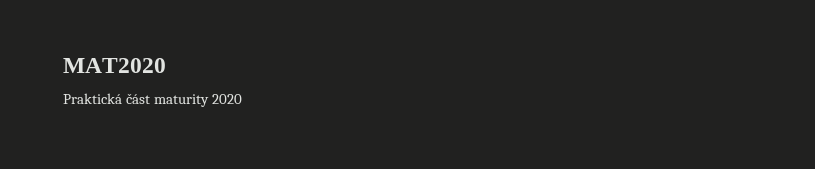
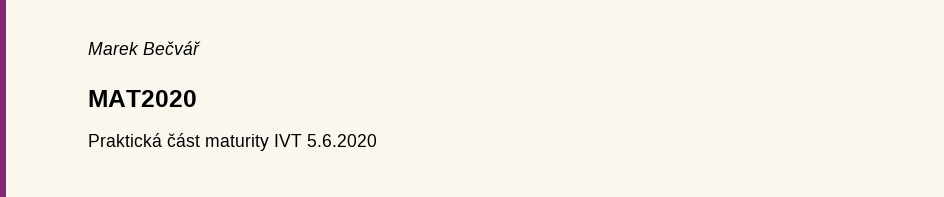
(63, 65) none -> [88,41,201,55] Marek Bečvář //
[211,94,242,104] 2020 -> [274,134,377,147] IVT 5.6.2020

